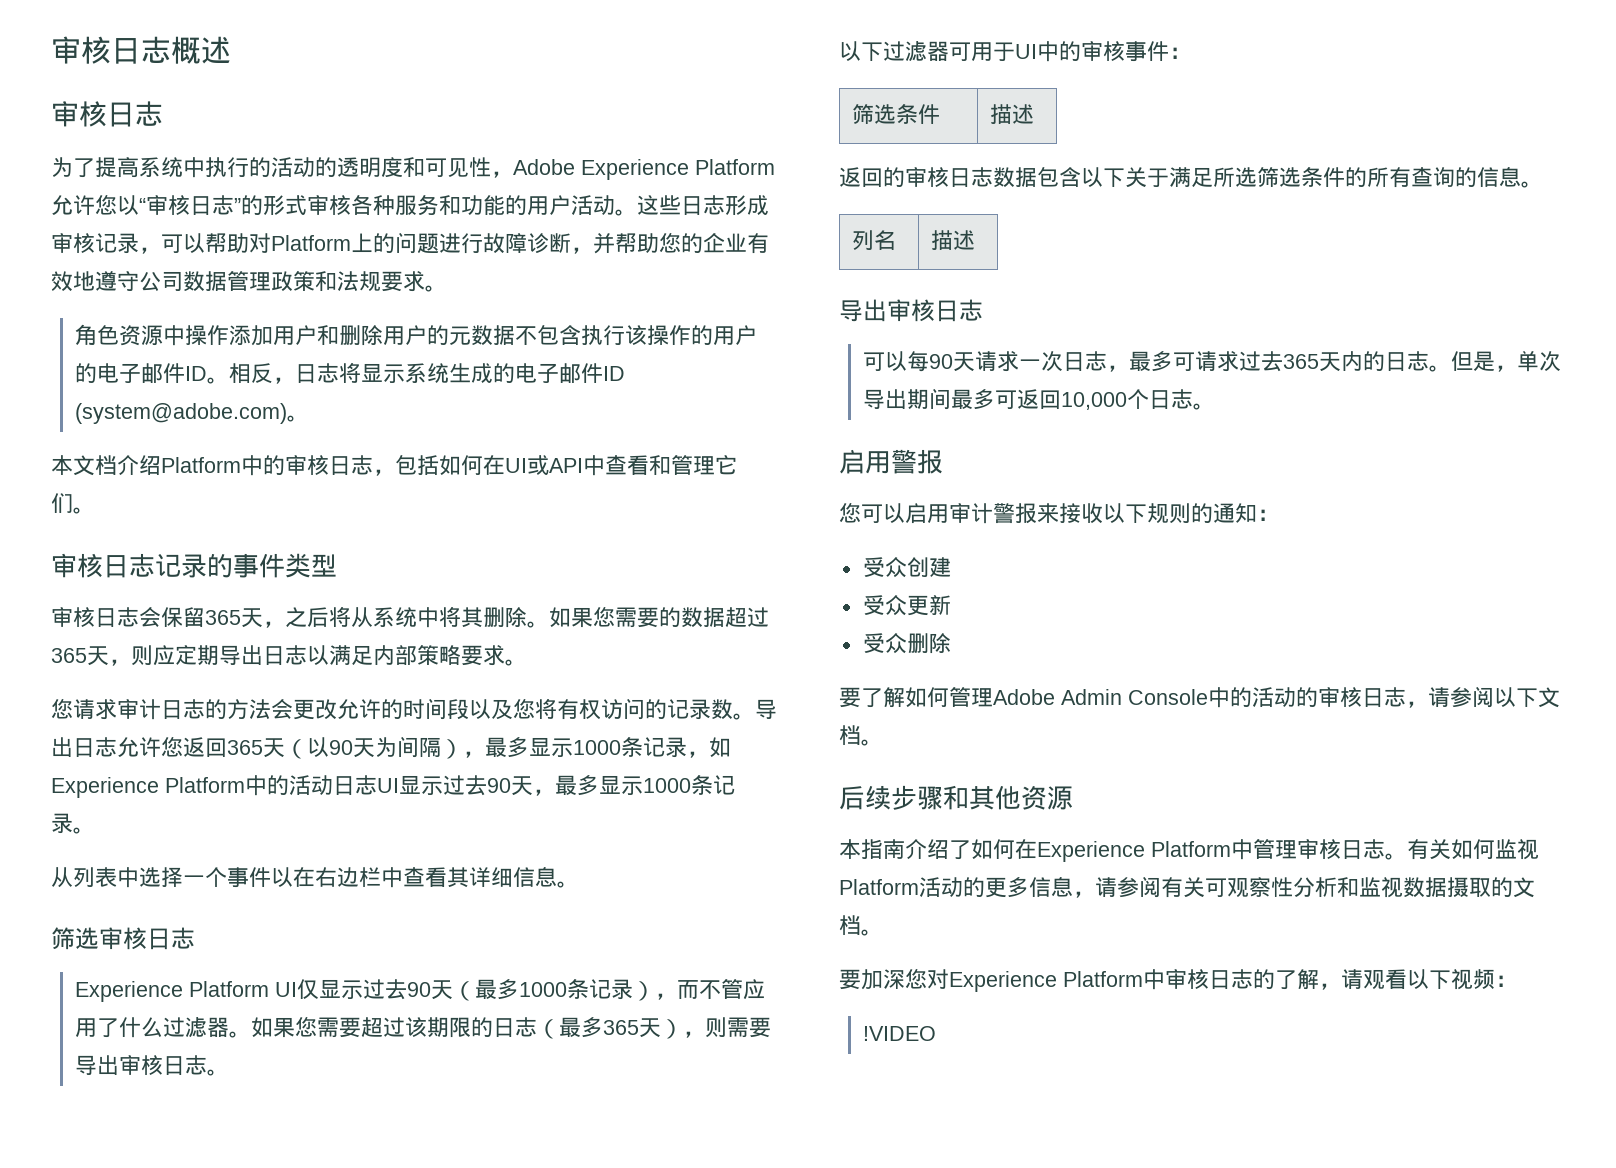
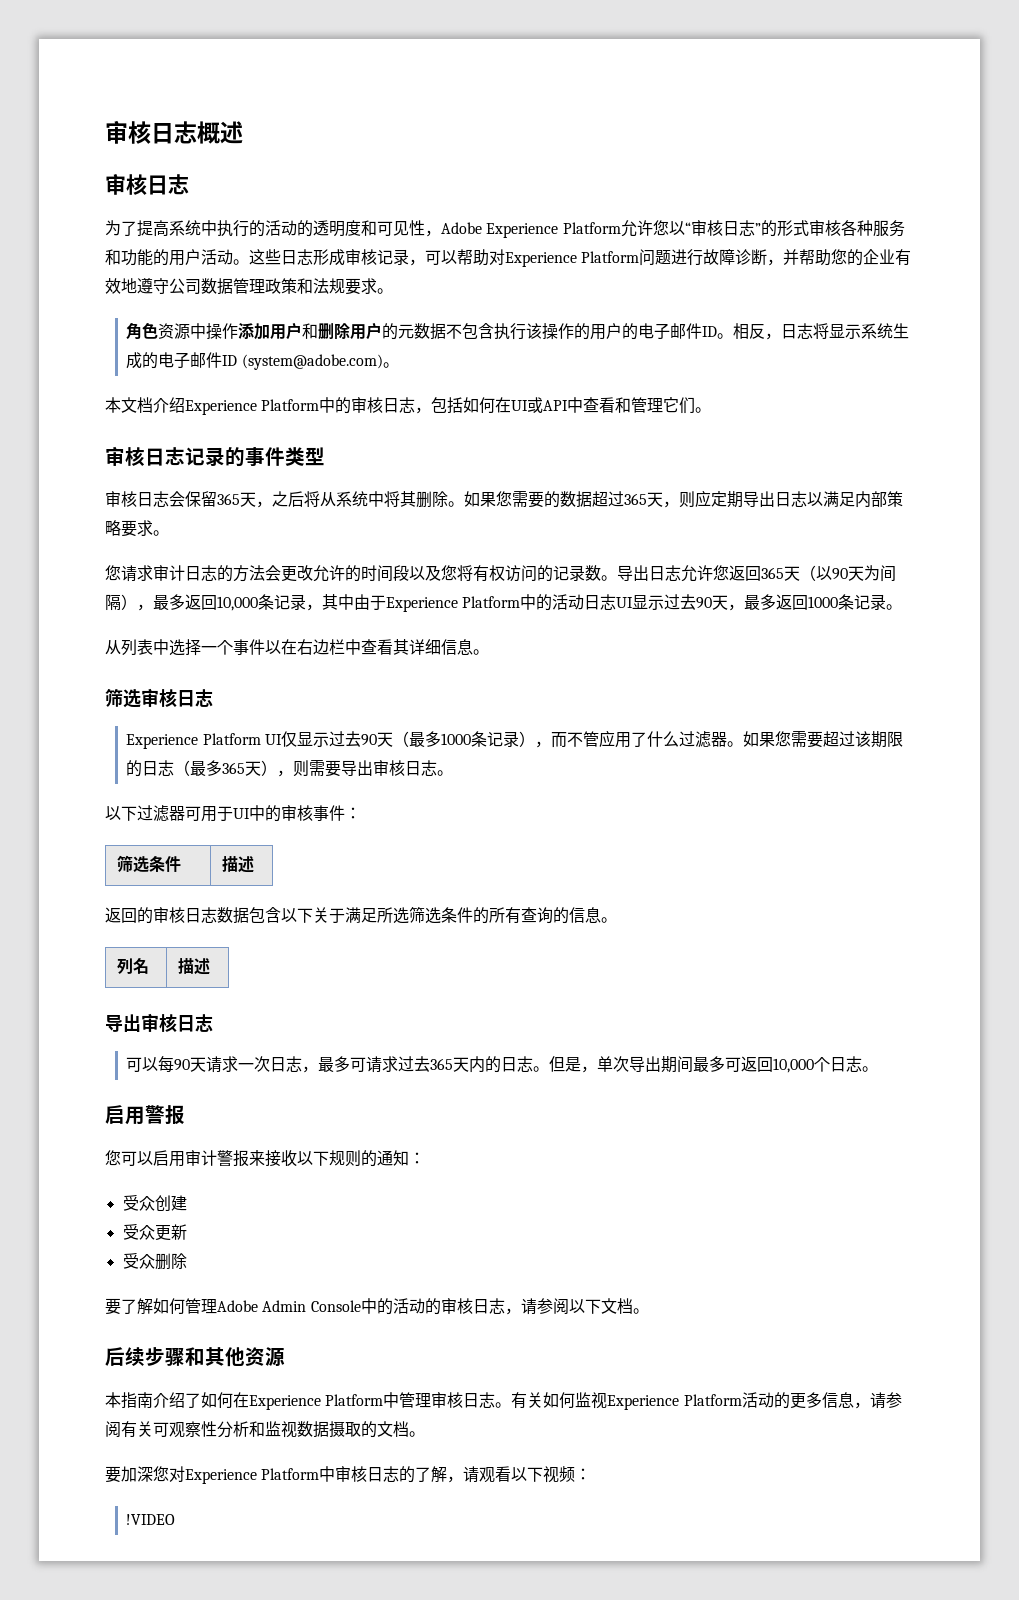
[271,233,395,253] Platform上的 -> [505,251,640,267] Experience Platform
(161, 465) none -> [185,400,257,415] Experience
[529,737,731,758] 显示1000条记录，如 -> [185,594,386,611] 返回10,000条记录，其中由于
[599,775,643,795] 显示 -> [776,594,809,610] 返回
(1539, 849) none -> [607,1395,680,1410] Experience

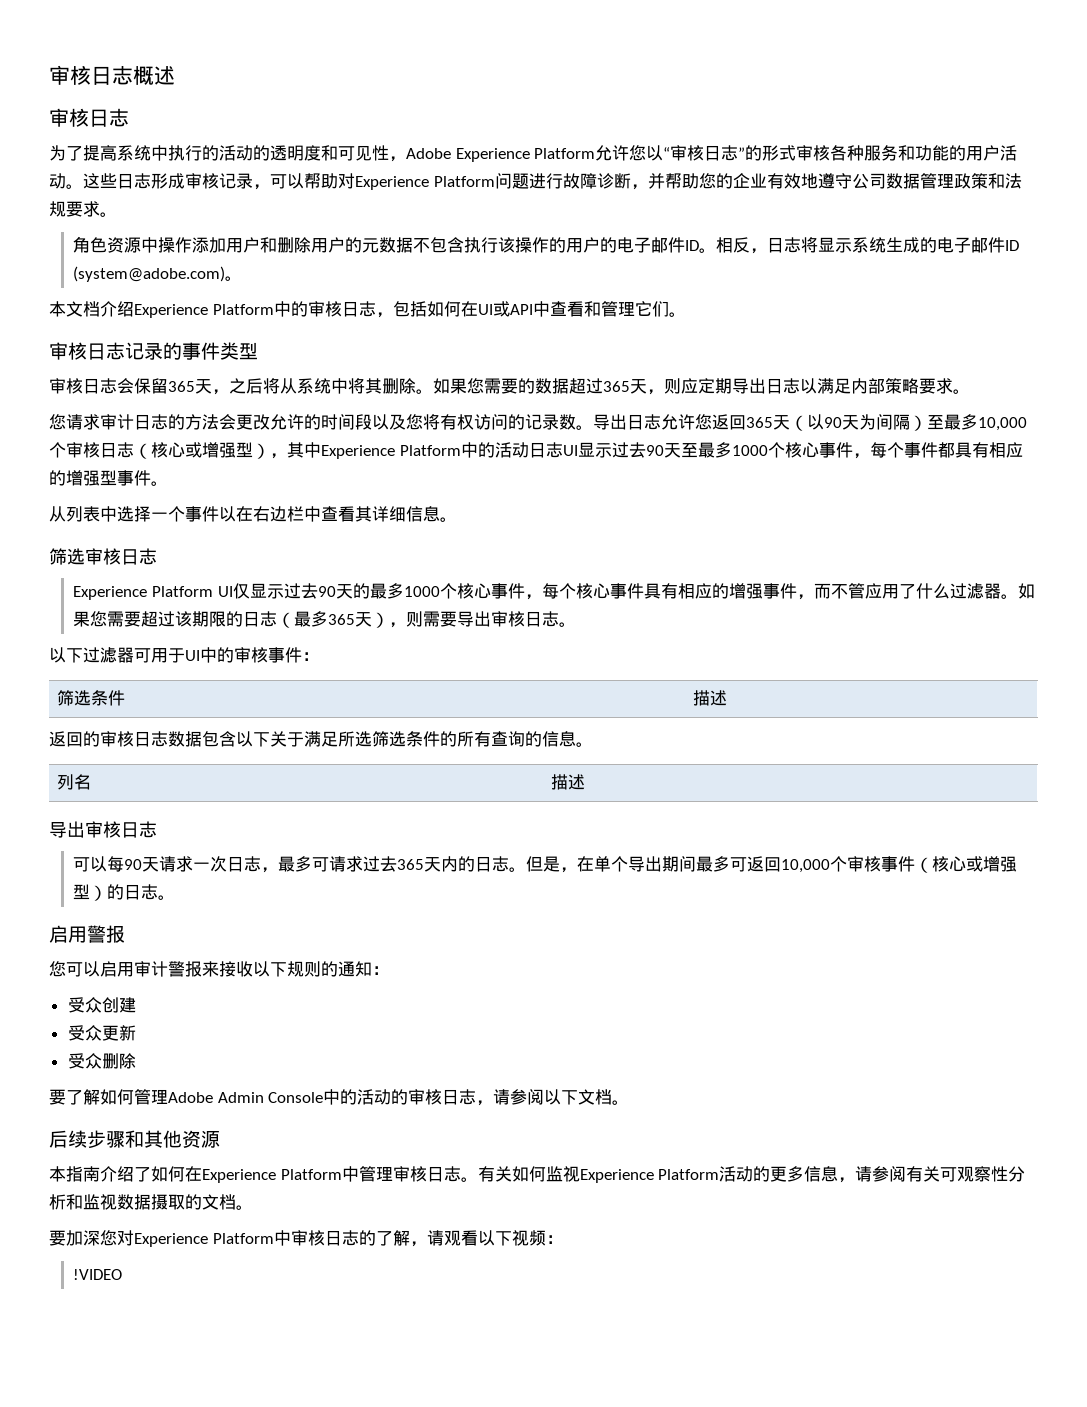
[137,594,386,611] ，最多返回10,000条记录，其中由于 -> [927,414,1027,431] [49,442,321,459] 至最多10,000个审核日志（核心或增强型），其中
[728,594,887,611] ，最多返回1000条记录 -> [680,442,1023,459] [49,470,151,486] 至最多1000个核心事件，每个事件都具有相应的增强型事件
[393,731,536,747] （最多1000条记录） -> [352,583,797,600] 的最多1000个核心事件，每个核心事件具有相应的增强事件
[597,1056,630,1072] 单次 -> [577,856,629,872] 在单个
(831, 1064) none -> [847,856,1018,873] [73,884,125,901] 审核事件（核心或增强型）的

